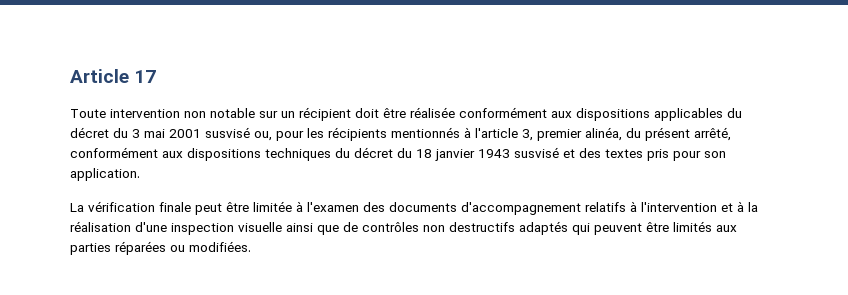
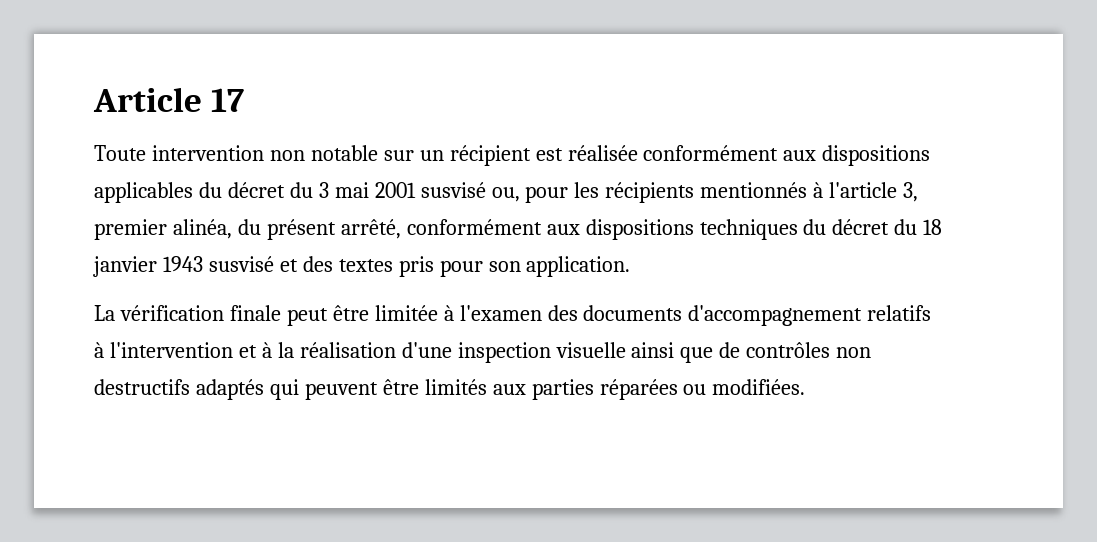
[355,108,406,118] doit être -> [535,148,563,161] est

